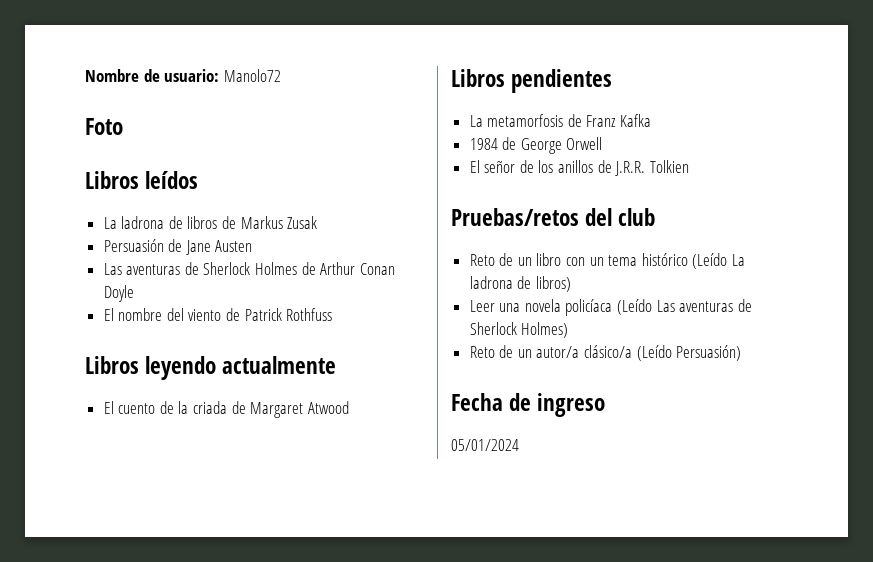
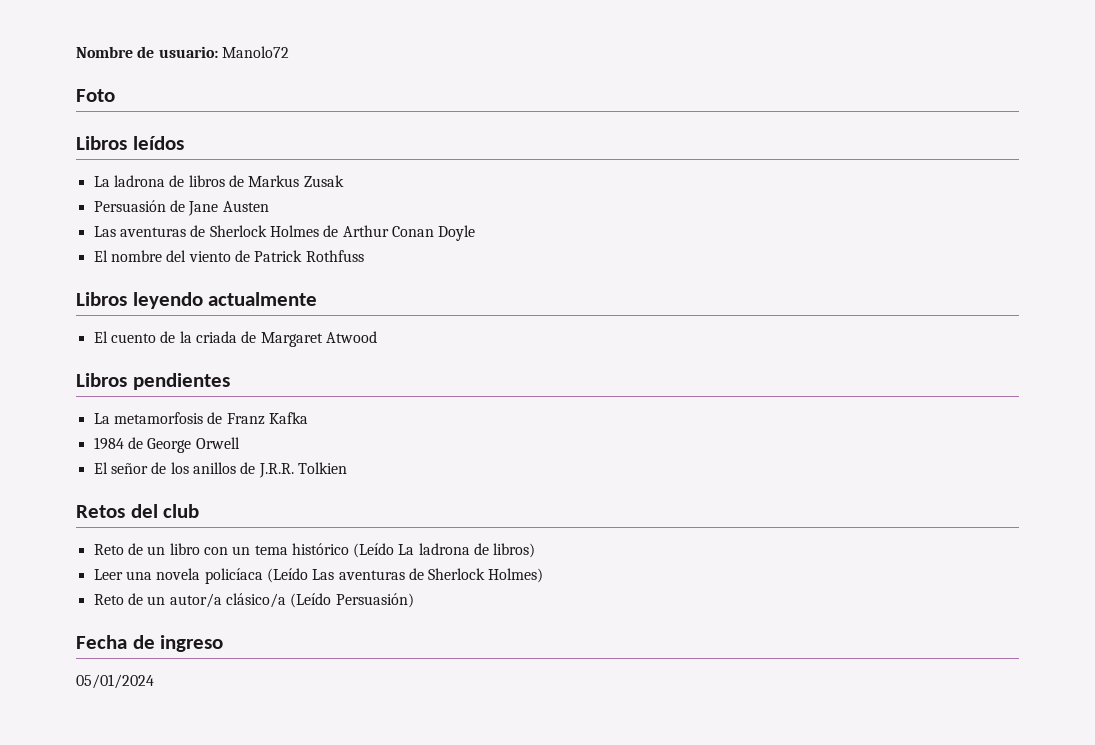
[451,208,579,226] Pruebas/retos -> [76,505,125,518] Retos

